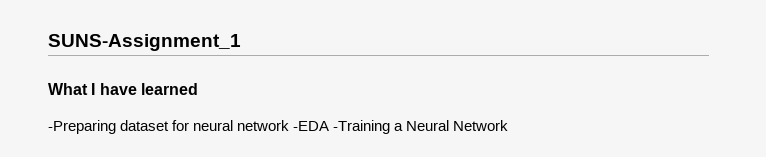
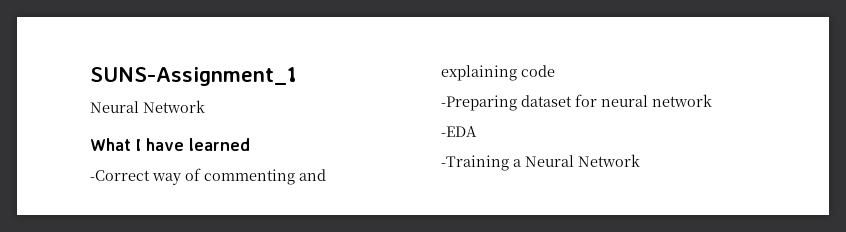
(241, 42) none -> [90,100,205,113] // Neural Network
(198, 89) none -> [90,168,326,185] [441,65,555,81] // -Correct way of commenting and explaining code
(290, 125) none -> (712, 100) //
(330, 126) none -> (477, 131) //

